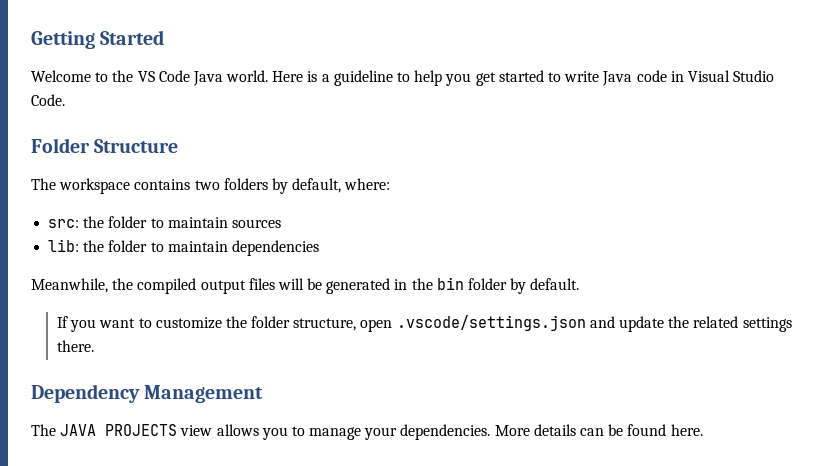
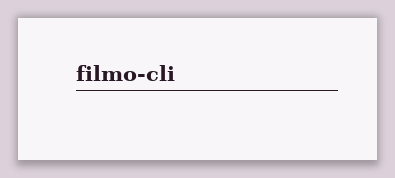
[31,30,165,49] [31,70,775,86] [31,94,65,106] [31,138,179,153] [31,178,391,194] [48,216,281,228] [48,239,319,256] [31,277,580,294] [56,315,792,332] [56,340,94,352] [31,384,264,403] [31,424,703,440] Getting Started // Welcome to the VS Code Java world. Here is a guideline to help you get started to write Java code in Visual Studio Code. // Folder Structure // The workspace contains two folders by default, where: // src: the folder to maintain sources // lib: the folder to maintain dependencies // Meanwhile, the compiled output files will be generated in the bin folder by default. // If you want to customize the folder structure, open .vscode/settings.json and update the related settings there. // Dependency Management // The JAVA PROJECTS view allows you to manage your dependencies. More details can be found here. -> [76,65,175,81] filmo-cli

